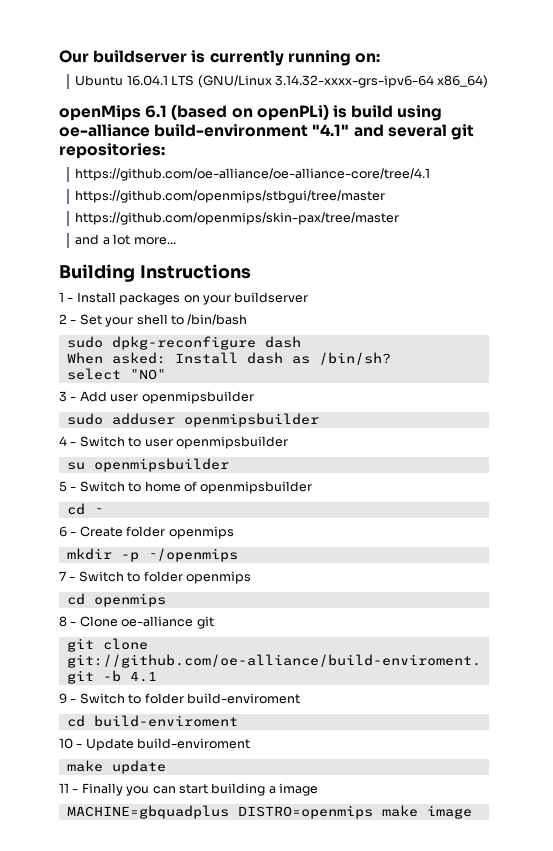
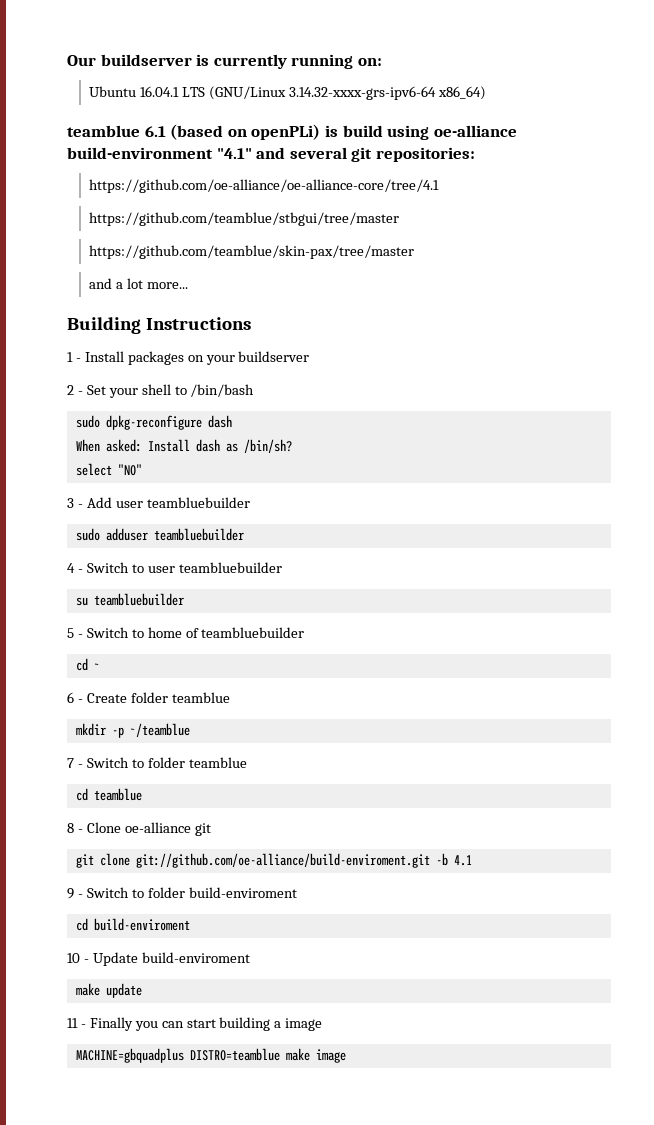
[59,105,141,121] openMips -> [67,125,140,137] teamblue
[75,190,386,203] [75,212,400,225] https://github.com/openmips/stbgui/tree/master // https://github.com/openmips/skin-pax/tree/master -> [89,212,400,226] [89,245,415,259] https://github.com/teamblue/stbgui/tree/master // https://github.com/teamblue/skin-pax/tree/master
[141,391,254,404] openmipsbuilder -> [146,497,250,508] teambluebuilder
[183,413,319,427] openmipsbuilder -> [153,528,244,541] teambluebuilder
[175,436,288,449] openmipsbuilder -> [178,562,282,573] teambluebuilder
[93,458,229,472] openmipsbuilder -> [93,593,184,606] teambluebuilder
[200,481,313,494] openmipsbuilder -> [201,627,305,638] teambluebuilder
[168,526,234,539] openmips -> [171,692,230,703] teamblue
[147,548,238,562] ~/openmips -> [129,723,190,737] ~/teamblue
[185,571,251,584] [66,593,166,607] openmips // cd openmips -> [188,757,247,768] [75,788,142,801] teamblue // cd teamblue
[237,805,373,819] DISTRO=openmips -> [189,1048,280,1061] DISTRO=teamblue

